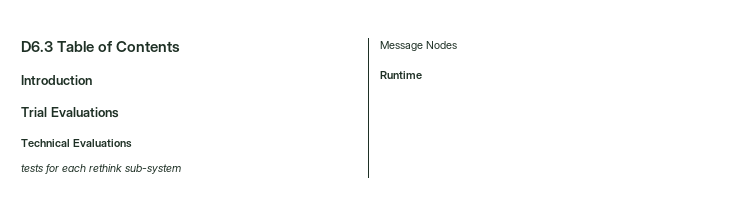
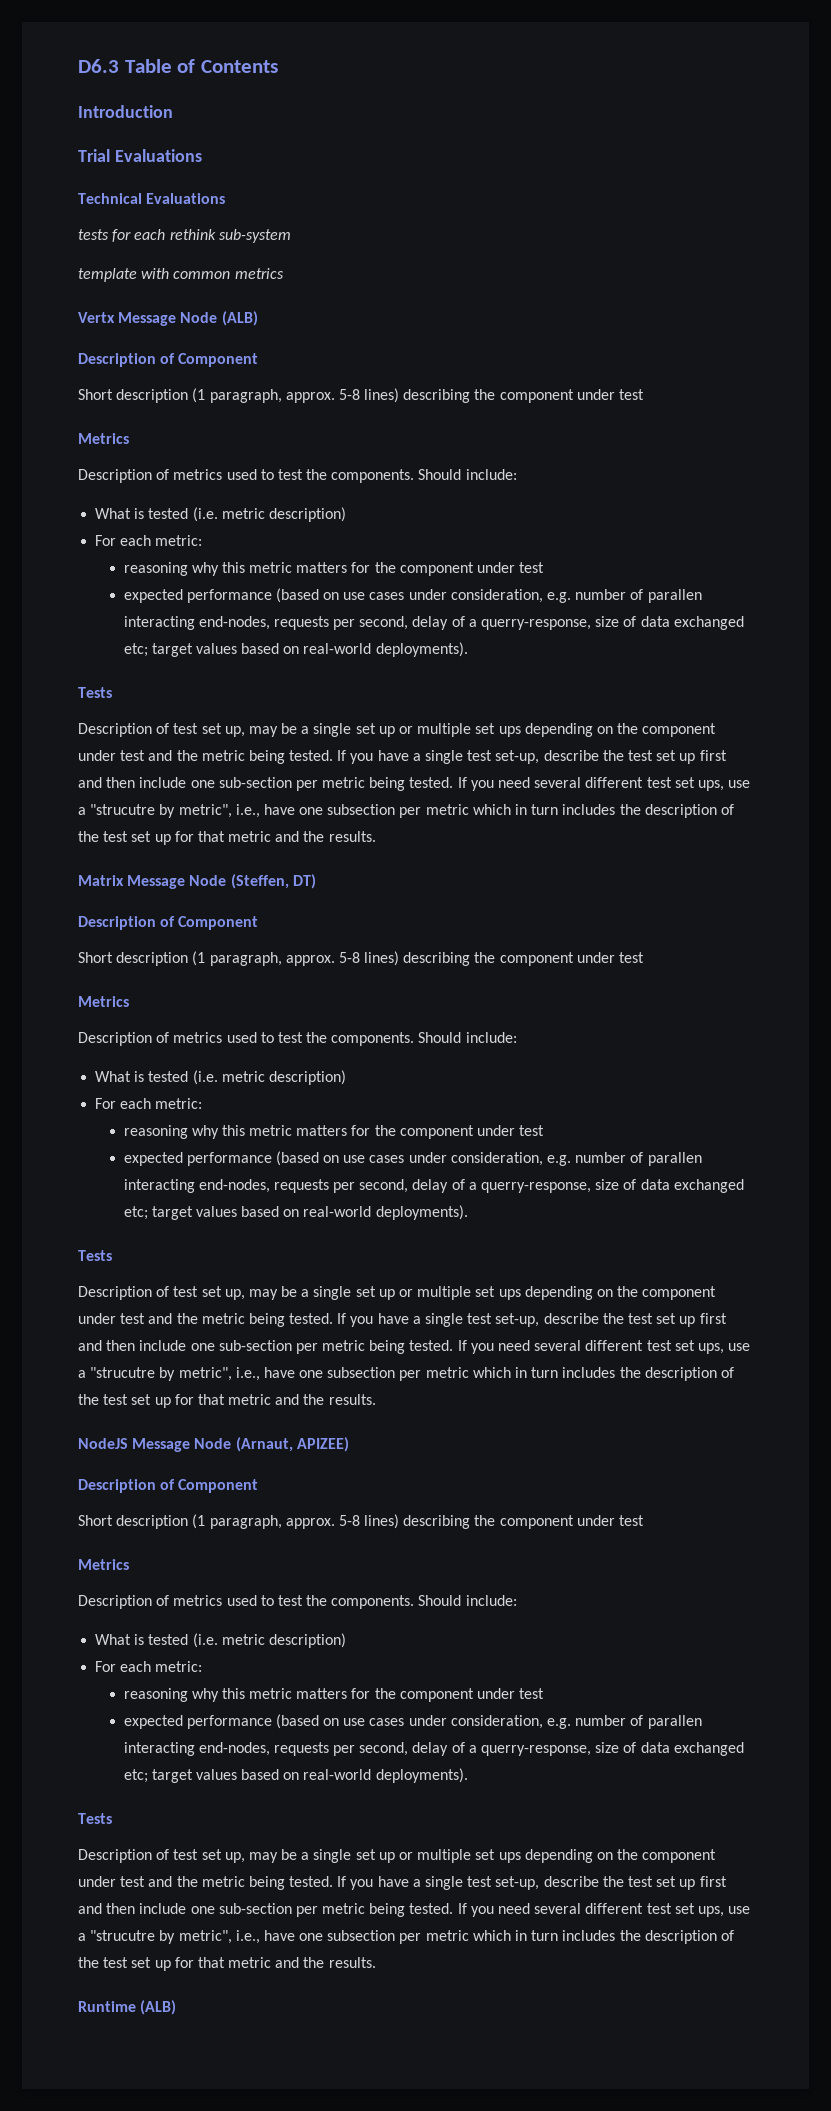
[380,41,457,51] Message Nodes -> [78,268,284,282] [78,311,258,326] [78,353,259,367] [78,388,645,403] [78,433,129,444] [78,469,517,483] [95,507,346,522] [95,535,203,546] [123,562,545,576] [123,588,702,603] [123,616,744,630] [123,642,468,657] [78,687,112,698] [78,723,717,737] [78,750,727,764] [78,777,751,791] [78,804,734,818] [78,831,376,845] [78,874,316,889] [78,916,259,930] [78,951,645,966] [78,996,129,1007] [78,1032,517,1046] [95,1070,346,1085] [95,1098,203,1109] [123,1125,545,1139] [123,1151,702,1166] [123,1179,744,1193] [123,1205,468,1220] [78,1250,112,1261] [78,1286,717,1300] [78,1313,727,1327] [78,1340,751,1354] [78,1367,734,1381] [78,1394,376,1408] [78,1437,349,1452] [78,1479,259,1493] [78,1514,645,1529] [78,1559,129,1570] [78,1595,517,1609] [95,1633,346,1648] [95,1661,203,1672] [123,1688,545,1702] [123,1714,702,1729] [123,1742,744,1756] [123,1768,468,1783] [78,1813,112,1824] [78,1849,717,1863] [78,1876,727,1890] [78,1903,751,1917] [78,1930,734,1944] [78,1957,376,1971] template with common metrics // Vertx Message Node (ALB) // Description of Component // Short description (1 paragraph, approx. 5-8 lines) describing the component under test // Metrics // Description of metrics used to test the components. Should include: // What is tested (i.e. metric description) // For each metric: // reasoning why this metric matters for the component under test // expected performance (based on use cases under consideration, e.g. number of parallen interacting end-nodes, requests per second, delay of a querry-response, size of data exchanged etc; target values based on real-world deployments). // Tests // Description of test set up, may be a single set up or multiple set ups depending on the component under test and the metric being tested. If you have a single test set-up, describe the test set up first and then include one sub-section per metric being tested. If you need several different test set ups, use a "strucutre by metric", i.e., have one subsection per metric which in turn includes the description of the test set up for that metric and the results. // Matrix Message Node (Steffen, DT) // Description of Component // Short description (1 paragraph, approx. 5-8 lines) describing the component under test // Metrics // Description of metrics used to test the components. Should include: // What is tested (i.e. metric description) // For each metric: // reasoning why this metric matters for the component under test // expected performance (based on use cases under consideration, e.g. number of parallen interacting end-nodes, requests per second, delay of a querry-response, size of data exchanged etc; target values based on real-world deployments). // Tests // Description of test set up, may be a single set up or multiple set ups depending on the component under test and the metric being tested. If you have a single test set-up, describe the test set up first and then include one sub-section per metric being tested. If you need several different test set ups, use a "strucutre by metric", i.e., have one subsection per metric which in turn includes the description of the test set up for that metric and the results. // NodeJS Message Node (Arnaut, APIZEE) // Description of Component // Short description (1 paragraph, approx. 5-8 lines) describing the component under test // Metrics // Description of metrics used to test the components. Should include: // What is tested (i.e. metric description) // For each metric: // reasoning why this metric matters for the component under test // expected performance (based on use cases under consideration, e.g. number of parallen interacting end-nodes, requests per second, delay of a querry-response, size of data exchanged etc; target values based on real-world deployments). // Tests // Description of test set up, may be a single set up or multiple set ups depending on the component under test and the metric being tested. If you have a single test set-up, describe the test set up first and then include one sub-section per metric being tested. If you need several different test set ups, use a "strucutre by metric", i.e., have one subsection per metric which in turn includes the description of the test set up for that metric and the results.
(422, 75) none -> [140,2000,177,2015] (ALB)

